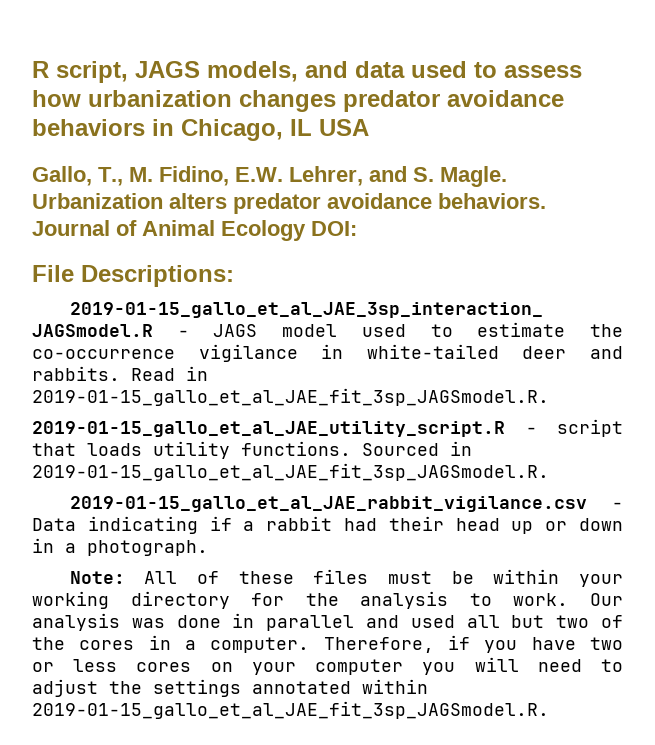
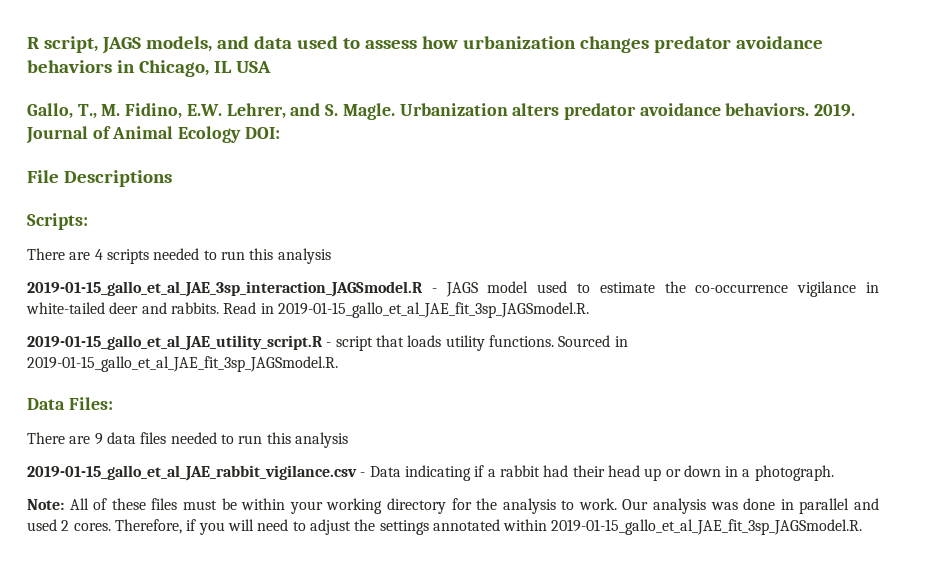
(546, 201) none -> [814,103,856,117] 2019.
[81,265,234,287] Descriptions: -> [63,170,172,187] [27,213,88,230] [27,248,331,264] Descriptions // Scripts: // There are 4 scripts needed to run this analysis
(549, 472) none -> [27,397,113,410] [27,432,348,448] // Data Files: // There are 9 data files needed to run this analysis
[466,615,623,628] [32,635,623,653] [32,659,404,675] all but two of the cores in a computer. Therefore, if you have two or less cores on your computer -> [61,519,197,534] 2 cores. Therefore, if

